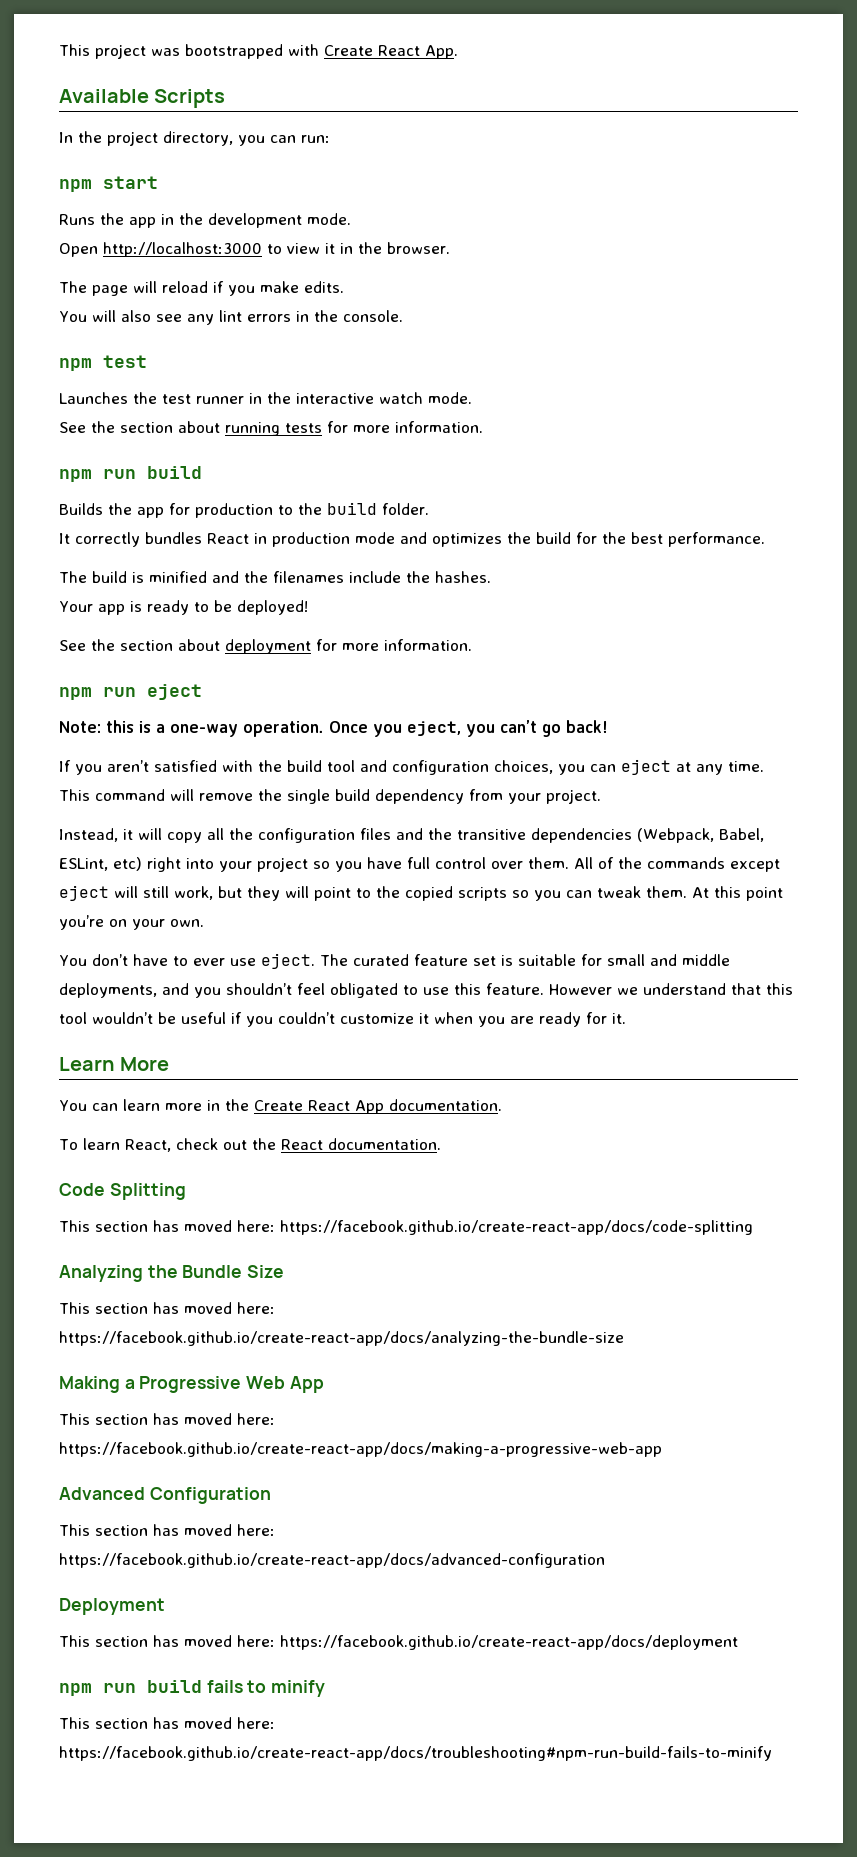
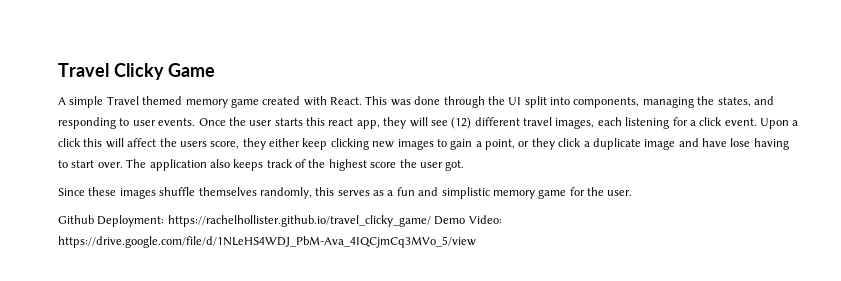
[59,44,458,59] [59,89,226,108] [59,131,330,146] [59,176,158,192] [59,213,351,228] [59,242,450,257] [59,281,344,296] [59,310,403,325] [59,355,147,371] [59,392,472,404] [59,421,483,436] [59,466,202,482] [59,502,429,518] [59,532,765,547] [59,571,491,583] [59,600,308,615] [59,639,472,654] [59,684,202,700] [59,720,608,737] [59,759,764,775] [59,789,601,804] [59,828,764,843] [59,857,780,872] [59,885,783,901] [59,915,204,930] [59,953,730,969] [59,983,793,998] [59,1012,626,1027] [59,1057,170,1071] [59,1099,502,1114] [59,1138,441,1152] [59,1183,186,1200] [59,1220,753,1235] [59,1265,285,1282] [59,1302,275,1314] [59,1331,624,1346] [59,1376,324,1393] [59,1413,275,1425] [59,1442,662,1457] [59,1487,271,1504] [59,1524,275,1536] [59,1553,605,1568] [59,1598,165,1615] [59,1635,738,1650] [59,1680,326,1697] [59,1717,275,1729] [59,1746,772,1761] This project was bootstrapped with Create React App. // Available Scripts // In the project directory, you can run: // npm start // Runs the app in the development mode. // Open http://localhost:3000 to view it in the browser. // The page will reload if you make edits. // You will also see any lint errors in the console. // npm test // Launches the test runner in the interactive watch mode. // See the section about running tests for more information. // npm run build // Builds the app for production to the build folder. // It correctly bundles React in production mode and optimizes the build for the best performance. // The build is minified and the filenames include the hashes. // Your app is ready to be deployed! // See the section about deployment for more information. // npm run eject // Note: this is a one-way operation. Once you eject, you can’t go back! // If you aren’t satisfied with the build tool and configuration choices, you can eject at any time. This command will remove the single build dependency from your project. // Instead, it will copy all the configuration files and the transitive dependencies (Webpack, Babel, ESLint, etc) right into your project so you have full control over them. All of the commands except eject will still work, but they will point to the copied scripts so you can tweak them. At this point you’re on your own. // You don’t have to ever use eject. The curated feature set is suitable for small and middle deployments, and you shouldn’t feel obligated to use this feature. However we understand that this tool wouldn’t be useful if you couldn’t customize it when you are ready for it. // Learn More // You can learn more in the Create React App documentation. // To learn React, check out the React documentation. // Code Splitting // This section has moved here: https://facebook.github.io/create-react-app/docs/code-splitting // Analyzing the Bundle Size // This section has moved here: https://facebook.github.io/create-react-app/docs/analyzing-the-bundle-size // Making a Progressive Web App // This section has moved here: https://facebook.github.io/create-react-app/docs/making-a-progressive-web-app // Advanced Configuration // This section has moved here: https://facebook.github.io/create-react-app/docs/advanced-configuration // Deployment // This section has moved here: https://facebook.github.io/create-react-app/docs/deployment // npm run build fails to minify // This section has moved here: https://facebook.github.io/create-react-app/docs/troubleshooting#npm-run-build-fails-to-minify -> [58,63,216,80] [58,96,774,108] [58,117,799,129] [58,138,789,150] [58,159,465,171] [58,187,633,199] [58,215,502,227] [58,236,476,248] Travel Clicky Game // A simple Travel themed memory game created with React. This was done through the UI split into components, managing the states, and responding to user events. Once the user starts this react app, they will see (12) different travel images, each listening for a click event. Upon a click this will affect the users score, they either keep clicking new images to gain a point, or they click a duplicate image and have lose having to start over. The application also keeps track of the highest score the user got. // Since these images shuffle themselves randomly, this serves as a fun and simplistic memory game for the user. // Github Deployment: https://rachelhollister.github.io/travel_clicky_game/ Demo Video: https://drive.google.com/file/d/1NLeHS4WDJ_PbM-Ava_4IQCjmCq3MVo_5/view

